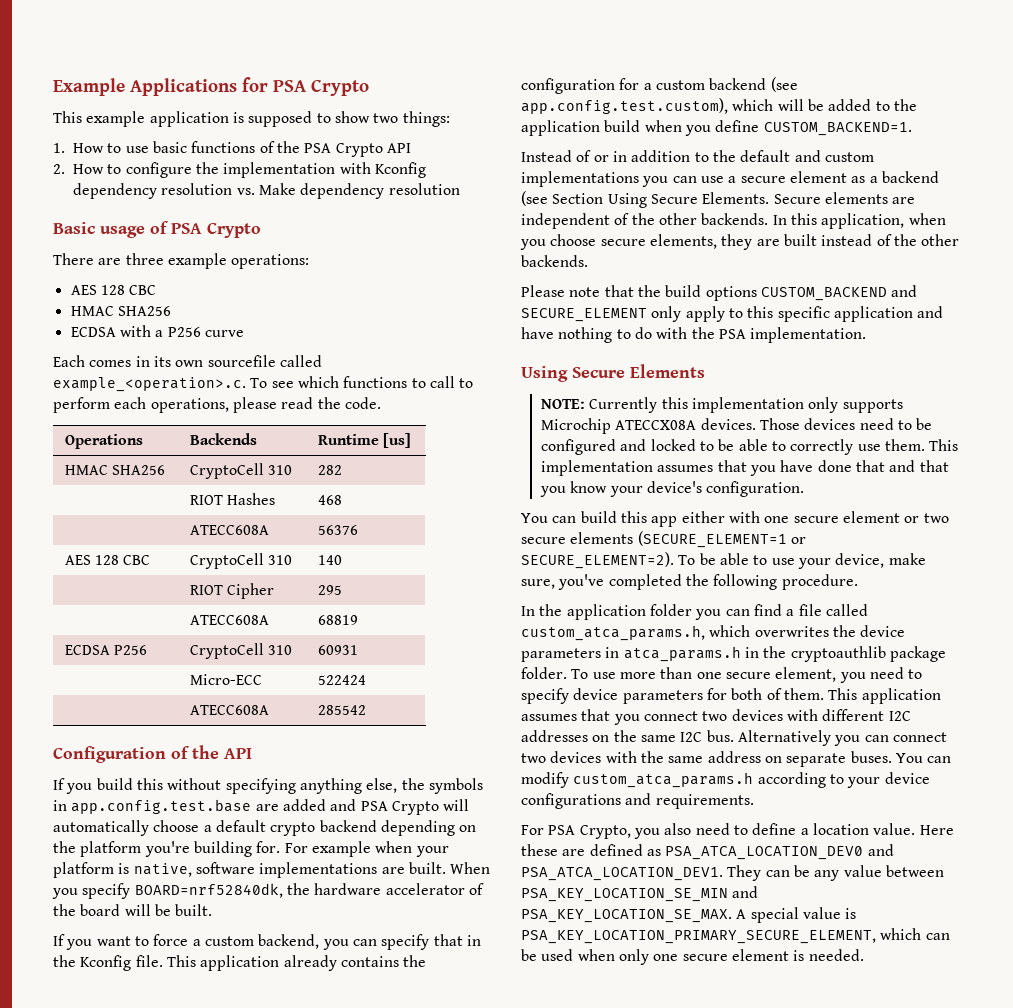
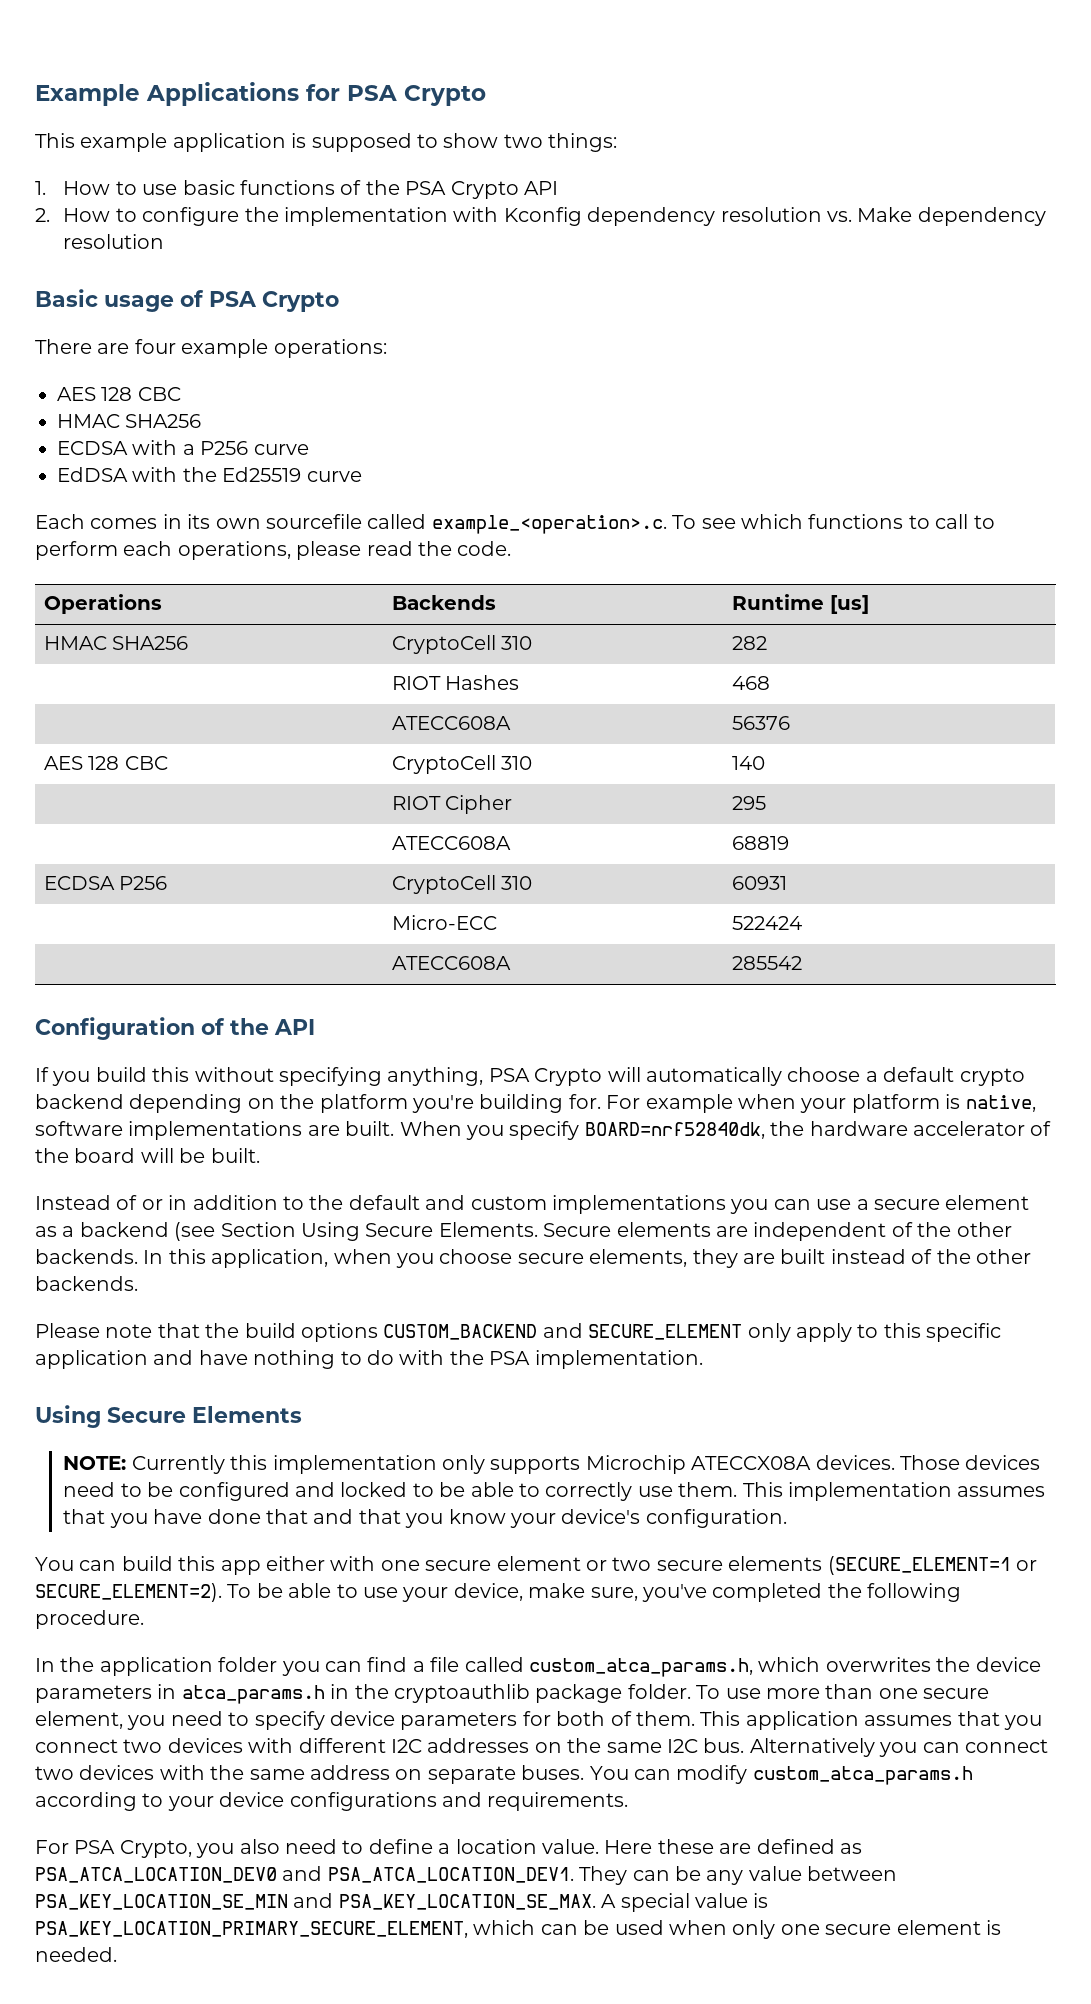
[125,253,164,265] three -> [134,339,176,354] four
(244, 333) none -> [57,467,362,482] // EdDSA with the Ed25519 curve
[299,778,483,794] [53,799,357,814] anything else, the symbols in app.config.test.base are added and -> [387,1067,484,1086] anything,
[53,934,481,950] [53,955,427,971] [521,77,798,94] [521,98,917,114] [521,120,912,136] // If you want to force a custom backend, you can specify that in the Kconfig file. This application already contains the configuration for a custom backend (see app.config.test.custom), which will be added to the application build when you define CUSTOM_BACKEND=1. -> (260, 1155) none

